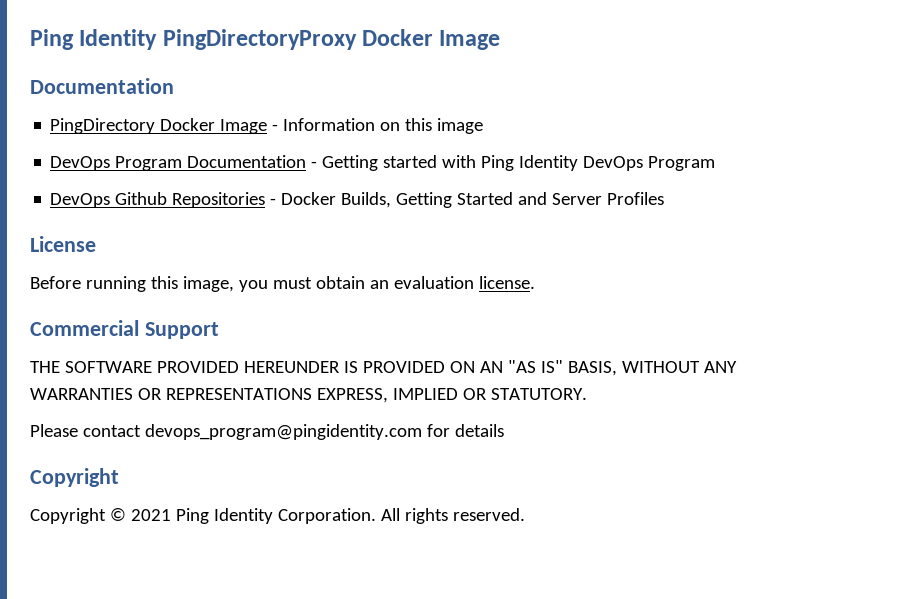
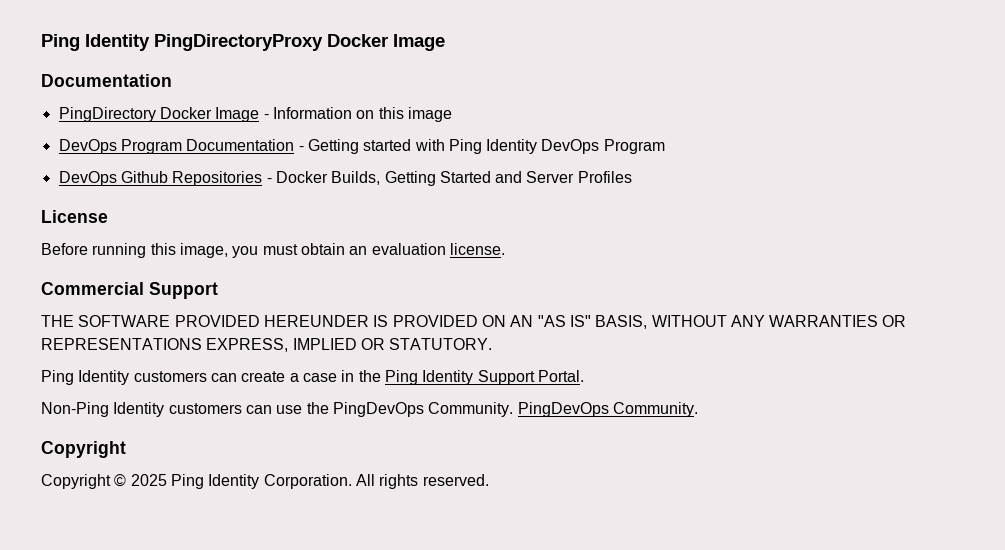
[30,424,504,440] Please contact devops_program@pingidentity.com for details -> [41,370,584,385] [41,402,698,417] Ping Identity customers can create a case in the Ping Identity Support Portal. // Non-Ping Identity customers can use the PingDevOps Community. PingDevOps Community.
[130,509,171,521] 2021 -> [130,474,167,486] 2025

